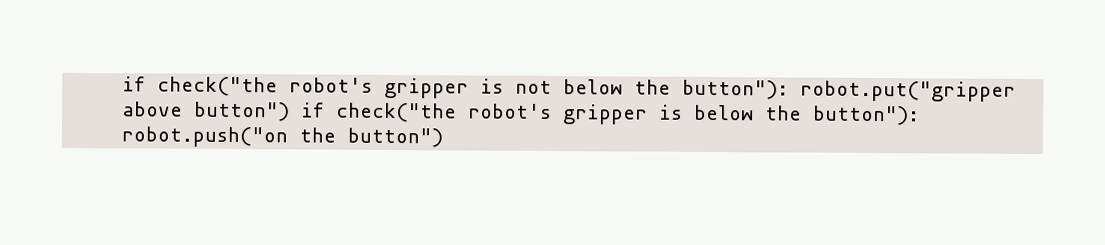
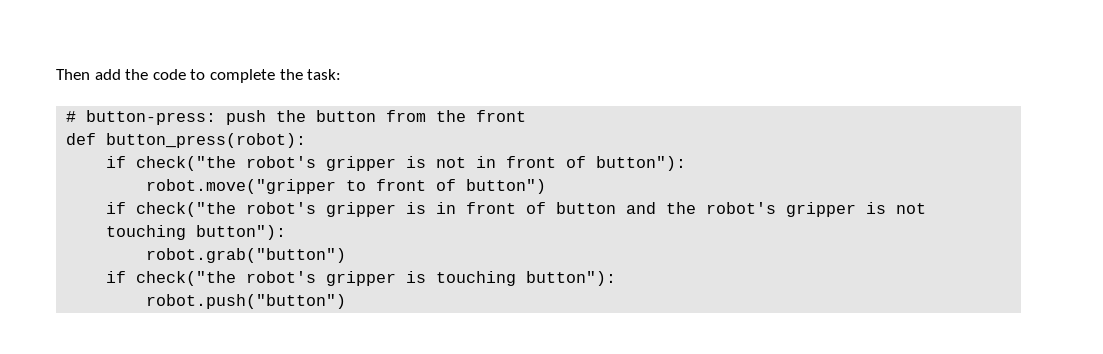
(122, 84) none -> [56,69,342,83] [66,110,527,125] [66,133,307,148] Then add the code to complete the task: // # button-press: push the button from the front // def button_press(robot): //
[563,79,1017,102] [122,101,921,126] [121,126,444,148] below the button"): robot.put("gripper above button") if check("the robot's gripper is below the button"): robot.push("on the button") -> [476,156,687,171] [146,179,547,194] [106,202,927,217] [106,225,287,240] [146,248,347,263] [106,271,617,286] [146,294,347,309] in front of button"): // robot.move("gripper to front of button") // if check("the robot's gripper is in front of button and the robot's gripper is not touching button"): // robot.grab("button") // if check("the robot's gripper is touching button"): // robot.push("button")

